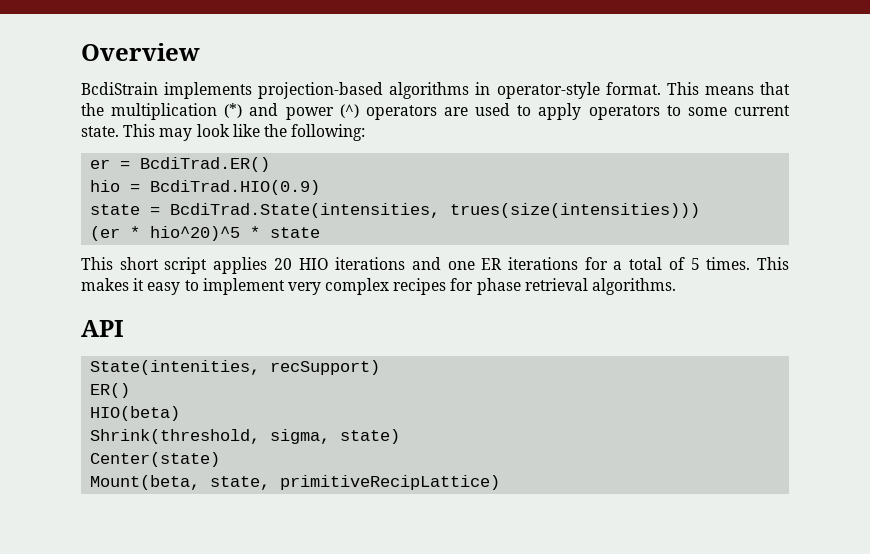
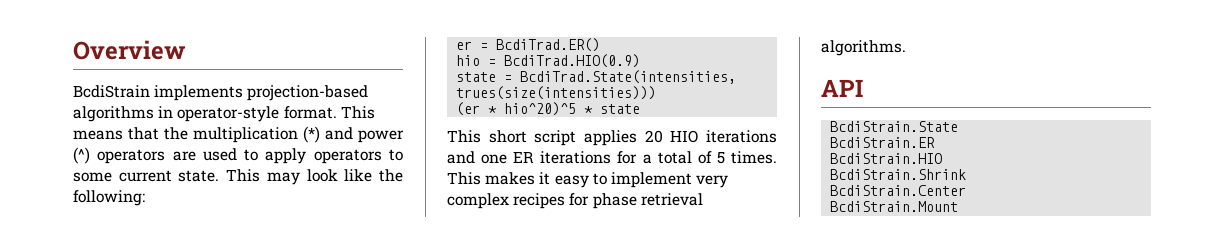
[90,360,381,375] [90,383,131,398] [90,406,181,421] [90,429,401,444] [90,452,221,467] [90,475,501,490] State(intenities, recSupport) // ER() // HIO(beta) // Shrink(threshold, sigma, state) // Center(state) // Mount(beta, state, primitiveRecipLattice) -> [830,121,959,132] [830,137,936,148] [830,153,943,164] [830,169,967,180] [830,185,967,196] [830,201,959,212] BcdiStrain.State // BcdiStrain.ER // BcdiStrain.HIO // BcdiStrain.Shrink // BcdiStrain.Center // BcdiStrain.Mount

